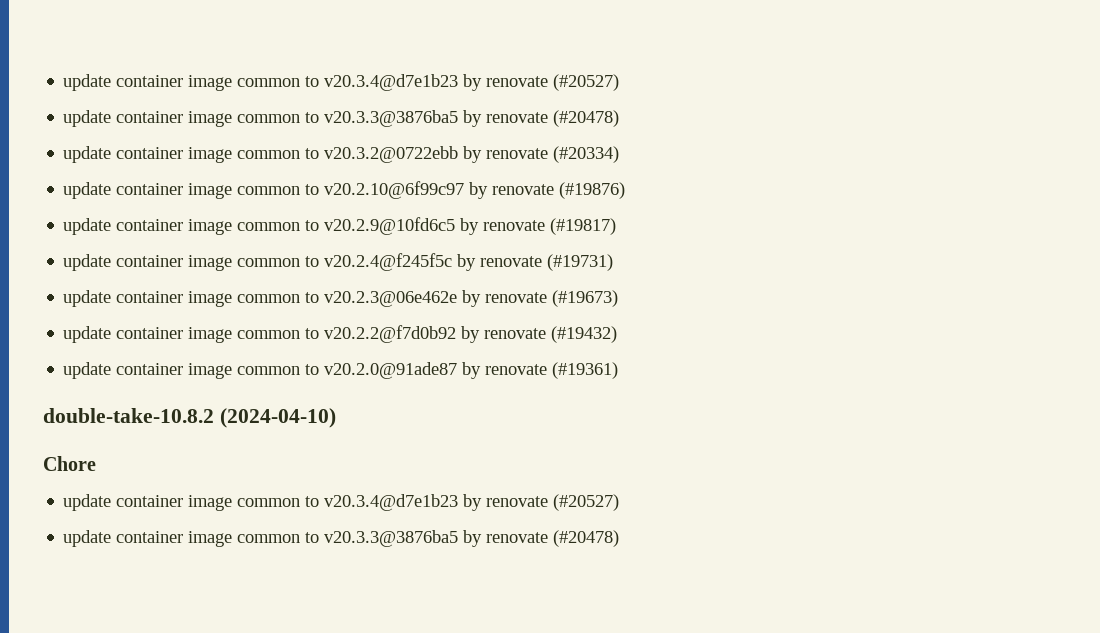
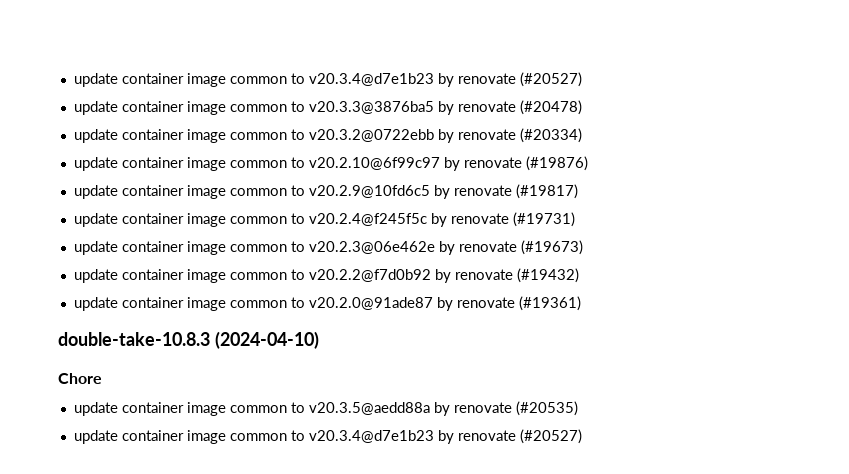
[43,408,214,423] double-take-10.8.2 -> [58,332,210,346] double-take-10.8.3
[63,494,620,511] [63,530,620,547] // update container image common to v20.3.4@d7e1b23 by renovate (#20527) // update container image common to v20.3.3@3876ba5 by renovate (#20478) -> [73,401,578,416] [73,429,582,444] // update container image common to v20.3.5@aedd88a by renovate (#20535) // update container image common to v20.3.4@d7e1b23 by renovate (#20527)

